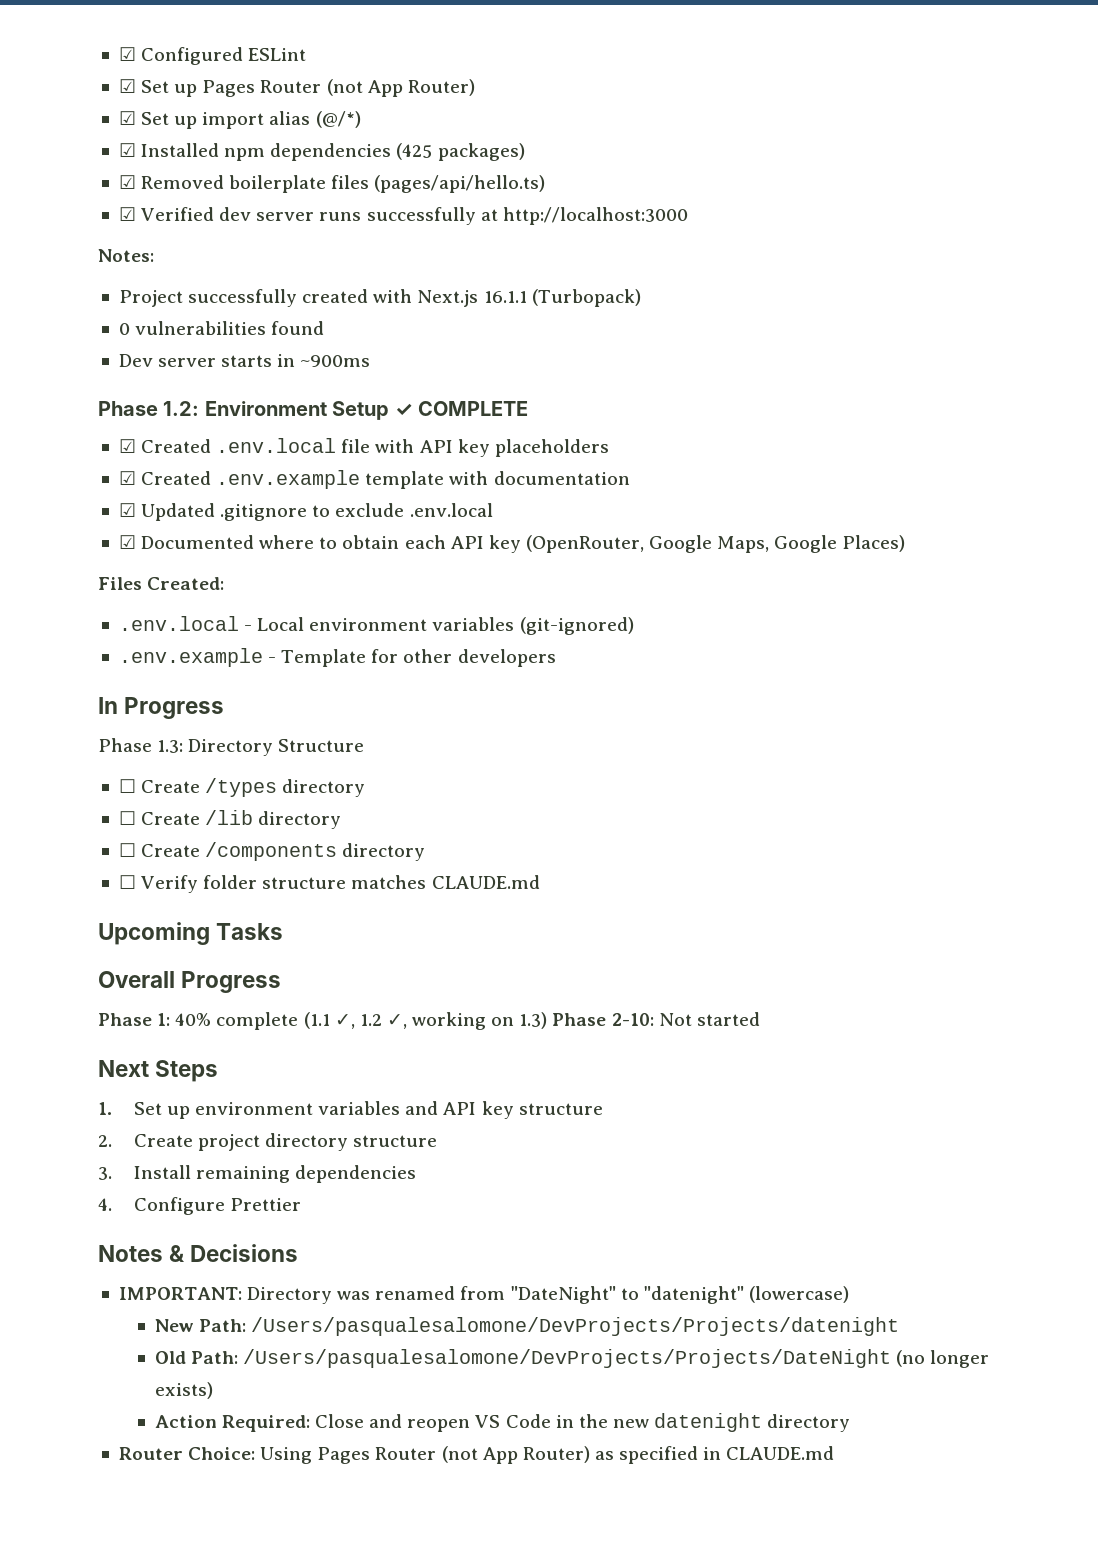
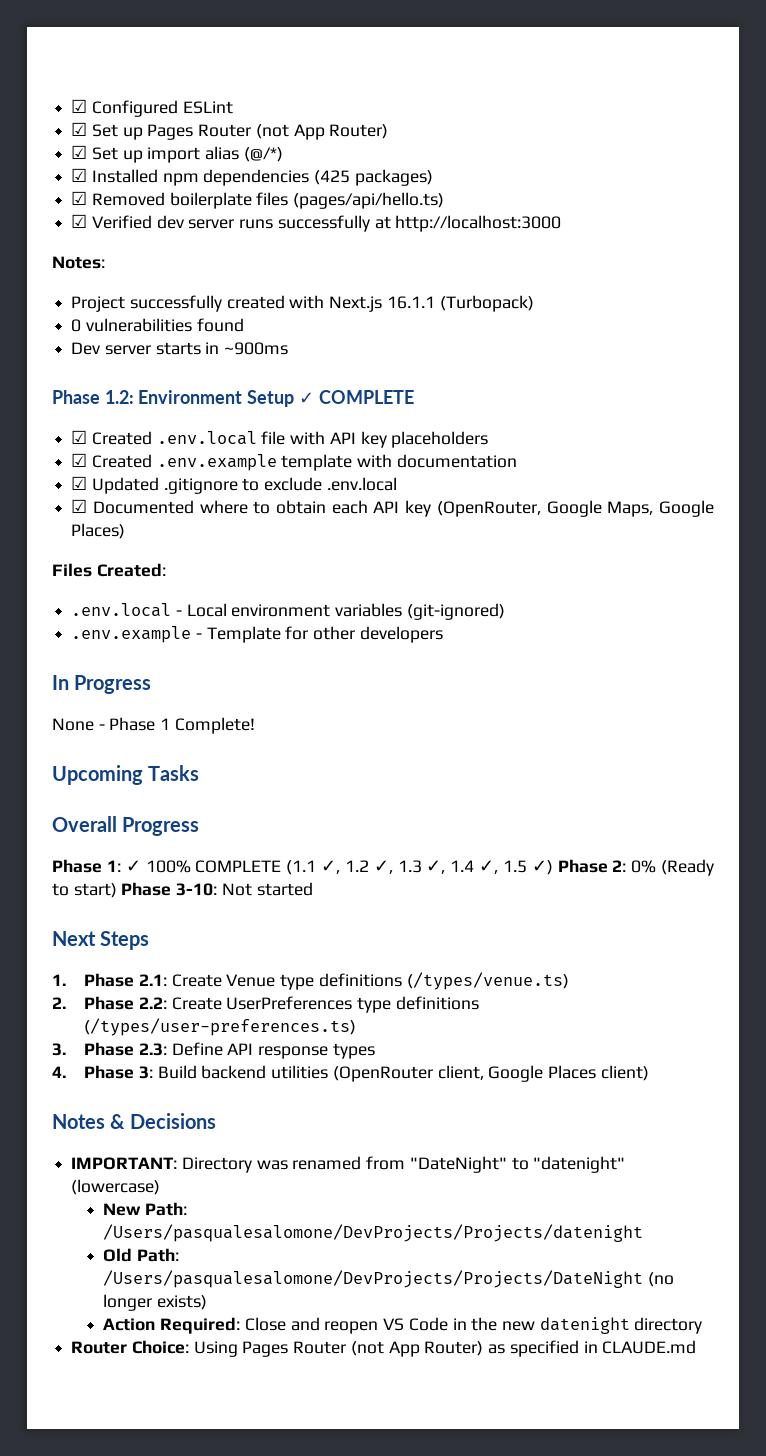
[98,738,365,756] [118,778,366,797] [118,810,342,829] [118,842,426,861] [118,875,540,893] Phase 1.3: Directory Structure // ☐ Create /types directory // ☐ Create /lib directory // ☐ Create /components directory // ☐ Verify folder structure matches CLAUDE.md -> [52,717,255,734] None - Phase 1 Complete!
[175,1012,299,1030] 40% complete -> [125,860,282,873] ✓ 100% COMPLETE
[412,1012,654,1030] working on 1.3) Phase 2-10: -> [397,859,714,876] [52,882,218,898] 1.3 ✓, 1.4 ✓, 1.5 ✓) Phase 2: 0% (Ready to start) Phase 3-10:
[133,1101,603,1119] [98,1133,438,1151] [98,1165,417,1183] [98,1197,301,1215] Set up environment variables and API key structure // 2. Create project directory structure // 3. Install remaining dependencies // 4. Configure Prettier -> [84,972,569,990] [52,996,479,1013] [84,1018,357,1036] [52,1042,375,1059] [52,1065,649,1082] Phase 2.1: Create Venue type definitions (/types/venue.ts) // 2. Phase 2.2: Create UserPreferences type definitions (/types/user-preferences.ts) // 3. Phase 2.3: Define API response types // 4. Phase 3: Build backend utilities (OpenRouter client, Google Places client)

